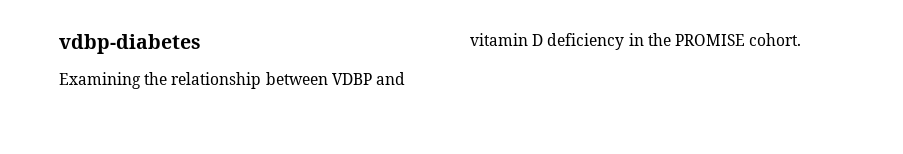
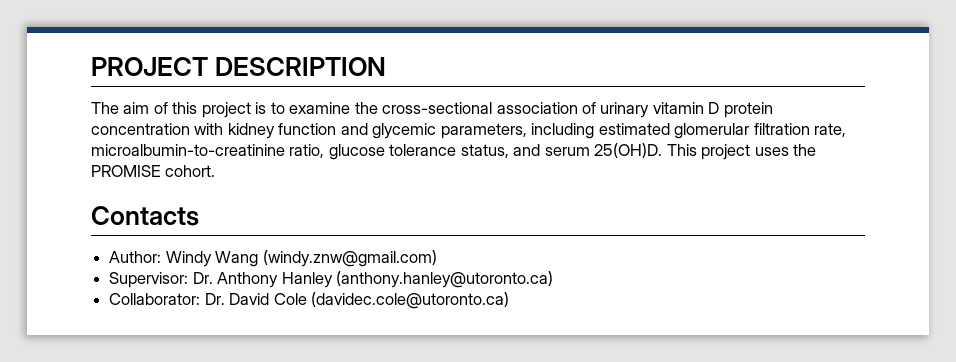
[59,34,201,54] [59,72,405,89] [470,33,802,50] vdbp-diabetes // Examining the relationship between VDBP and vitamin D deficiency in the PROMISE cohort. -> [91,57,387,76] [91,102,773,118] [91,123,847,139] [91,143,817,160] [91,165,216,177] [91,206,199,226] [109,250,437,267] [109,271,553,288] [109,292,509,309] PROJECT DESCRIPTION // The aim of this project is to examine the cross-sectional association of urinary vitamin D protein concentration with kidney function and glycemic parameters, including estimated glomerular filtration rate, microalbumin-to-creatinine ratio, glucose tolerance status, and serum 25(OH)D. This project uses the PROMISE cohort. // Contacts // Author: Windy Wang (windy.znw@gmail.com) // Supervisor: Dr. Anthony Hanley (anthony.hanley@utoronto.ca) // Collaborator: Dr. David Cole (davidec.cole@utoronto.ca)

